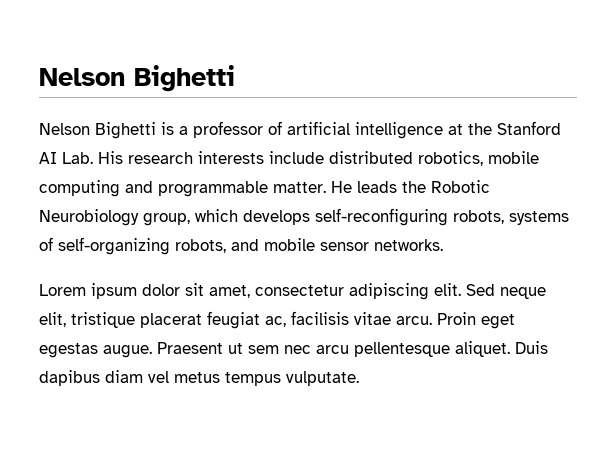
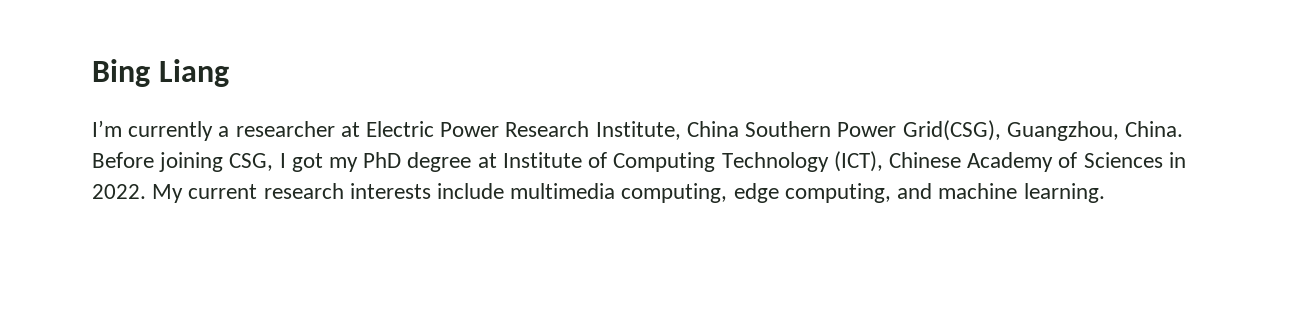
[39,65,235,92] [39,121,561,139] [39,151,539,166] [39,180,490,197] [39,208,569,226] [39,237,443,255] [39,283,546,300] [39,311,515,329] [39,341,548,358] [39,370,359,386] Nelson Bighetti // Nelson Bighetti is a professor of artificial intelligence at the Stanford AI Lab. His research interests include distributed robotics, mobile computing and programmable matter. He leads the Robotic Neurobiology group, which develops self-reconfiguring robots, systems of self-organizing robots, and mobile sensor networks. // Lorem ipsum dolor sit amet, consectetur adipiscing elit. Sed neque elit, tristique placerat feugiat ac, facilisis vitae arcu. Proin eget egestas augue. Praesent ut sem nec arcu pellentesque aliquet. Duis dapibus diam vel metus tempus vulputate. -> [92,59,229,87] [92,120,1183,141] [92,151,1186,172] [92,183,1105,203] Bing Liang // I’m currently a researcher at Electric Power Research Institute, China Southern Power Grid(CSG), Guangzhou, China. Before joining CSG, I got my PhD degree at Institute of Computing Technology (ICT), Chinese Academy of Sciences in 2022. My current research interests include multimedia computing, edge computing, and machine learning.

